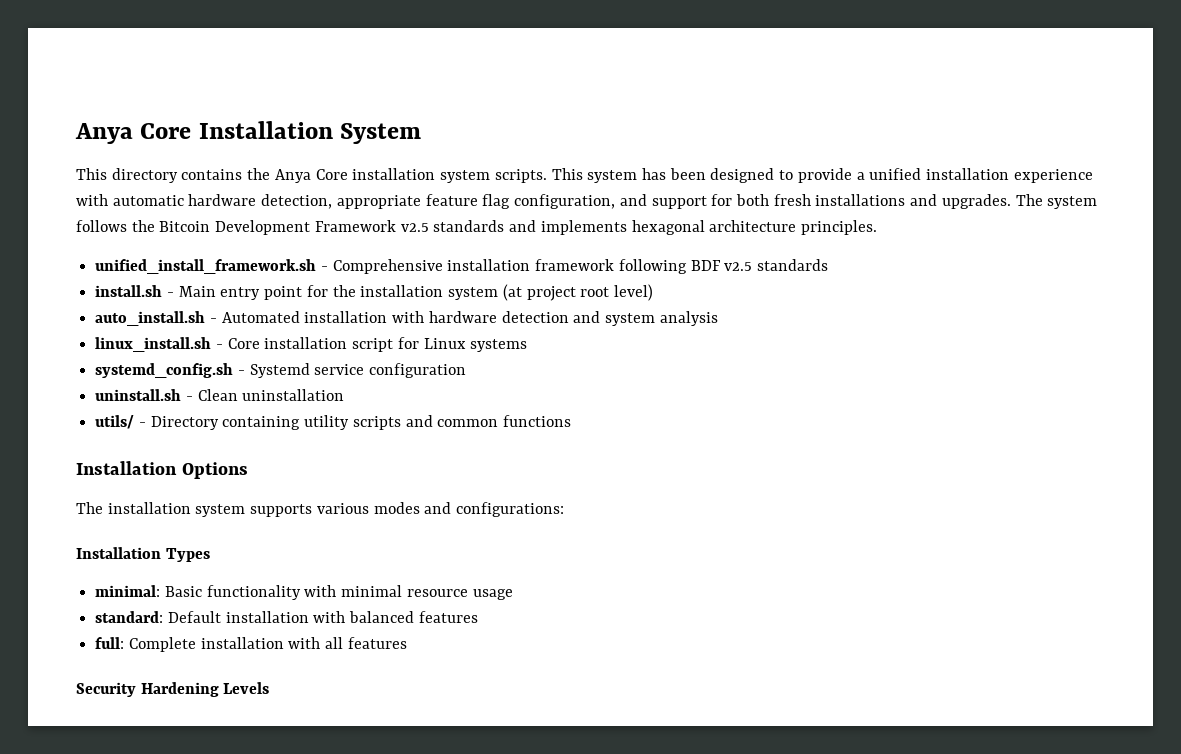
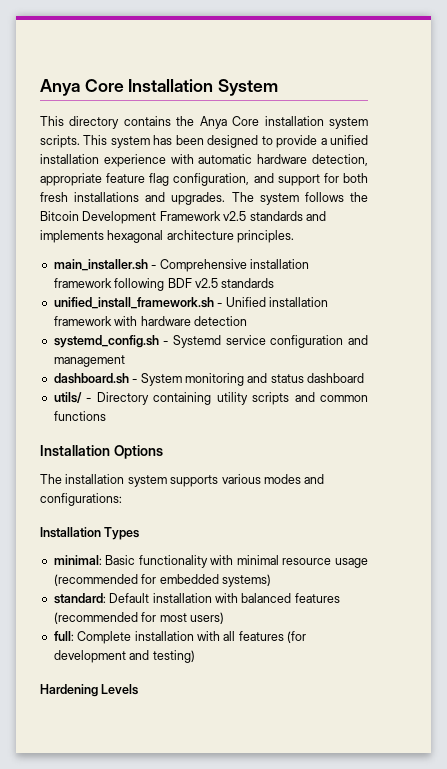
[95,259,317,274] unified_install_framework.sh -> [53,259,148,271] main_installer.sh
[95,284,653,301] [95,311,718,326] [95,337,528,352] install.sh - Main entry point for the installation system (at project root level) // auto_install.sh - Automated installation with hardware detection and system analysis // linux_install.sh - Core installation script for Linux systems -> [53,297,328,309] [53,316,247,326] unified_install_framework.sh - Unified installation framework with hardware detection
[95,389,345,401] // uninstall.sh - Clean uninstallation -> [348,335,368,345] [53,355,125,367] [53,373,364,386] and management // dashboard.sh - System monitoring and status dashboard
(513, 594) none -> [53,574,271,587] (recommended for embedded systems)
(478, 617) none -> [53,612,224,624] (recommended for most users)
[76,682,136,697] // Security -> [287,631,306,643] [53,650,195,663] (for development and testing) //

